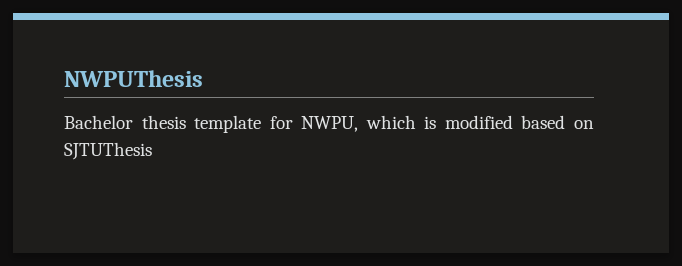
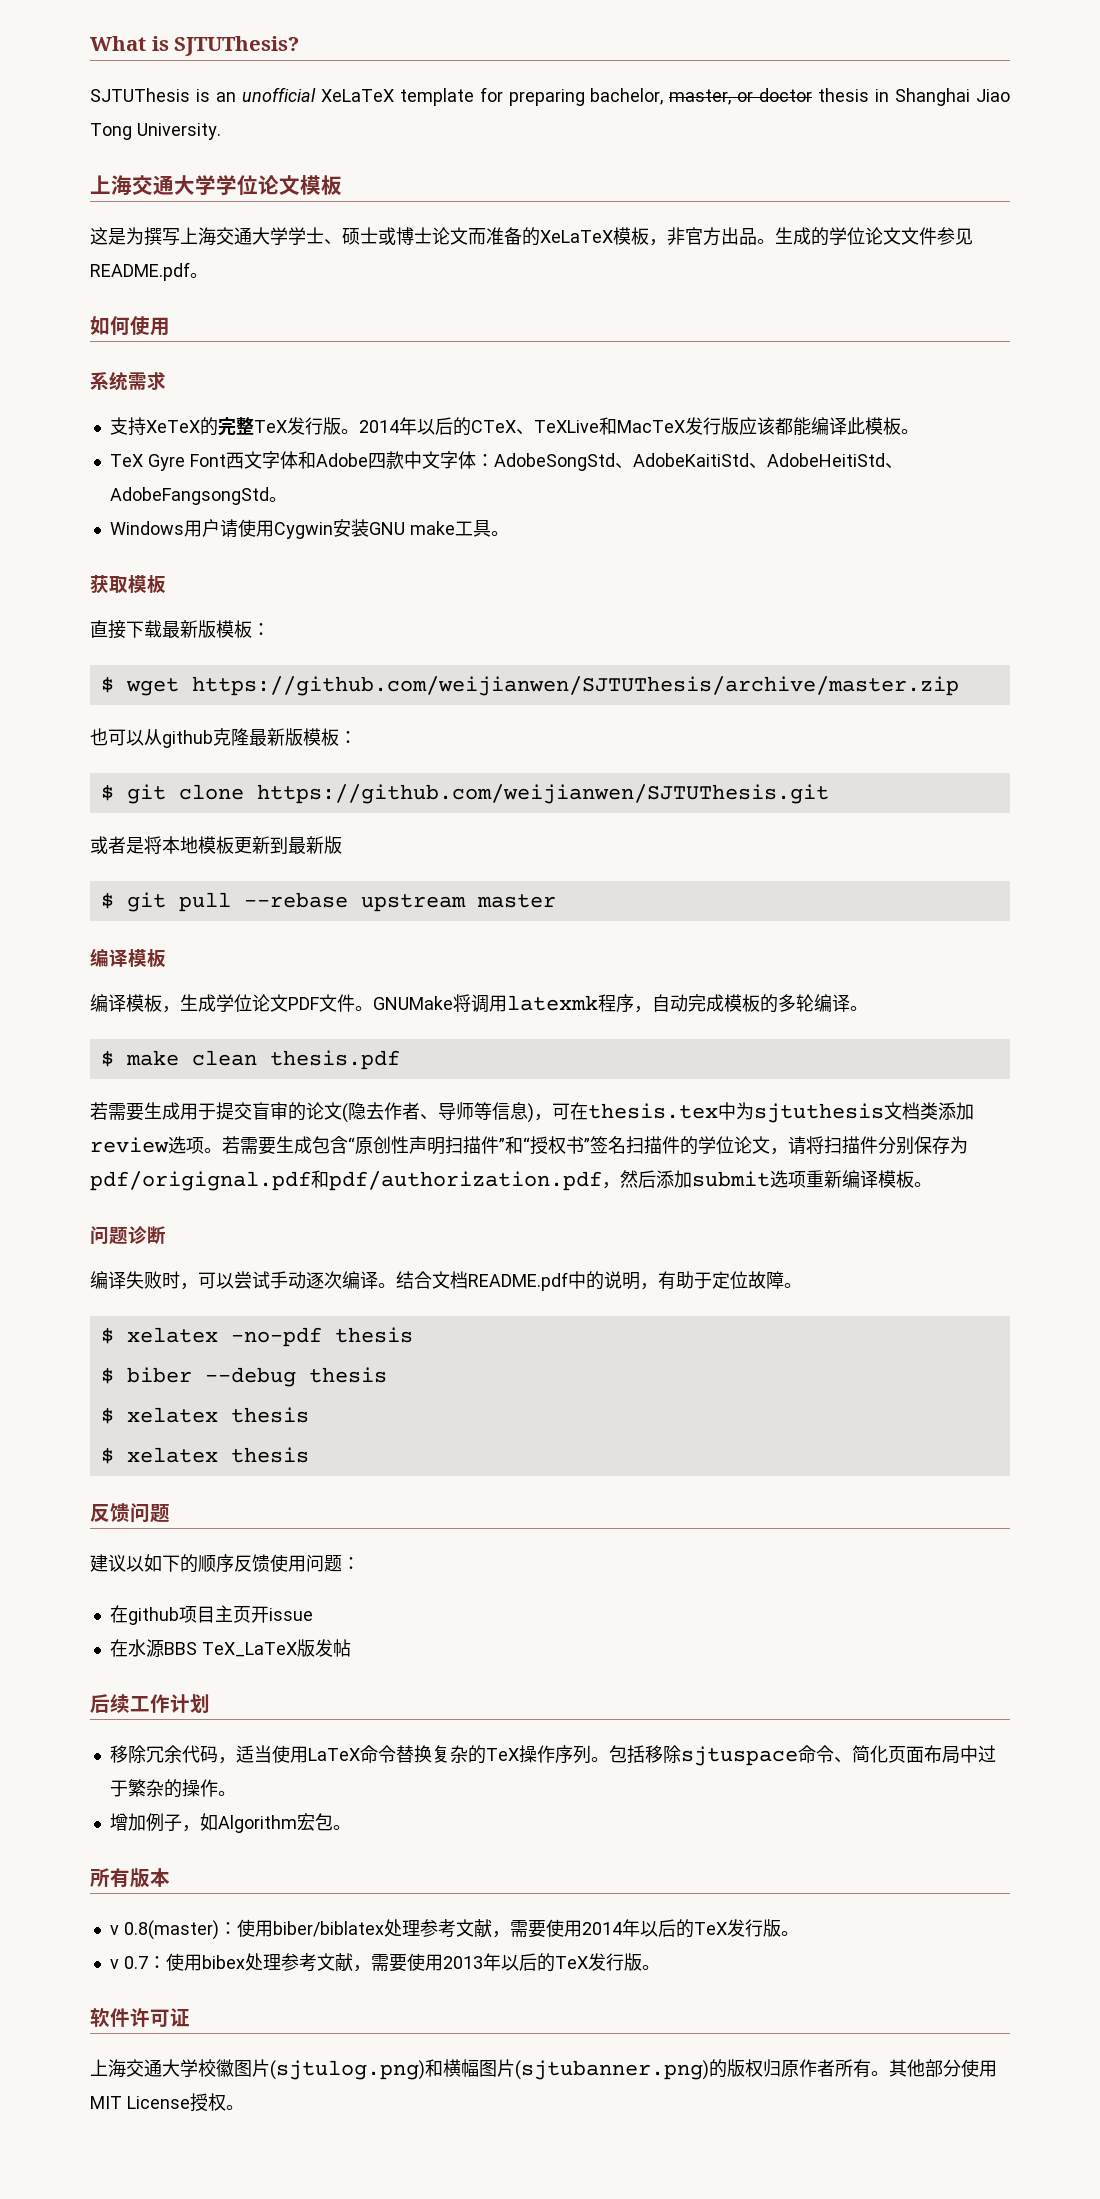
[64,70,203,87] [64,115,594,133] [64,142,152,160] NWPUThesis // Bachelor thesis template for NWPU, which is modified based on SJTUThesis -> [90,36,300,56] [90,87,1010,106] [90,123,221,140] [90,175,342,195] [90,227,973,246] [90,262,208,281] [90,316,170,336] [90,371,166,391] [109,417,919,436] [109,451,903,471] [109,487,287,505] [109,519,509,539] [90,574,166,594] [90,620,270,639] [100,676,959,696] [90,728,357,748] [100,784,829,804] [90,836,342,854] [100,892,556,912] [90,948,166,968] [90,994,868,1013] [100,1050,400,1070] [90,1102,974,1123] [90,1136,968,1155] [90,1170,932,1191] [90,1225,166,1245] [90,1271,802,1291] [100,1327,413,1347] [100,1367,387,1387] [100,1407,309,1424] [100,1447,309,1464] [90,1503,170,1523] [90,1554,360,1573] [109,1605,313,1625] [109,1639,351,1658] [90,1694,210,1713] [109,1745,996,1766] [109,1779,236,1798] [109,1813,351,1833] [90,1868,170,1888] [109,1919,799,1940] [109,1953,660,1972] [90,2008,190,2027] [90,2059,997,2080] [90,2093,244,2112] What is SJTUThesis? // SJTUThesis is an unofficial XeLaTeX template for preparing bachelor, master, or doctor thesis in Shanghai Jiao Tong University. // 上海交通大学学位论文模板 // 这是为撰写上海交通大学学士、硕士或博士论文而准备的XeLaTeX模板，非官方出品。生成的学位论文文件参见README.pdf。 // 如何使用 // 系统需求 // 支持XeTeX的完整TeX发行版。2014年以后的CTeX、TeXLive和MacTeX发行版应该都能编译此模板。 // TeX Gyre Font西文字体和Adobe四款中文字体：AdobeSongStd、AdobeKaitiStd、AdobeHeitiStd、AdobeFangsongStd。 // Windows用户请使用Cygwin安装GNU make工具。 // 获取模板 // 直接下载最新版模板： // $ wget https://github.com/weijianwen/SJTUThesis/archive/master.zip // 也可以从github克隆最新版模板： // $ git clone https://github.com/weijianwen/SJTUThesis.git // 或者是将本地模板更新到最新版 // $ git pull --rebase upstream master // 编译模板 // 编译模板，生成学位论文PDF文件。GNUMake将调用latexmk程序，自动完成模板的多轮编译。 // $ make clean thesis.pdf // 若需要生成用于提交盲审的论文(隐去作者、导师等信息)，可在thesis.tex中为sjtuthesis文档类添加review选项。若需要生成包含“原创性声明扫描件”和“授权书”签名扫描件的学位论文，请将扫描件分别保存为pdf/origignal.pdf和pdf/authorization.pdf，然后添加submit选项重新编译模板。 // 问题诊断 // 编译失败时，可以尝试手动逐次编译。结合文档README.pdf中的说明，有助于定位故障。 // $ xelatex -no-pdf thesis // $ biber --debug thesis // $ xelatex thesis // $ xelatex thesis // 反馈问题 // 建议以如下的顺序反馈使用问题： // 在github项目主页开issue // 在水源BBS TeX_LaTeX版发帖 // 后续工作计划 // 移除冗余代码，适当使用LaTeX命令替换复杂的TeX操作序列。包括移除sjtuspace命令、简化页面布局中过于繁杂的操作。 // 增加例子，如Algorithm宏包。 // 所有版本 // v 0.8(master)：使用biber/biblatex处理参考文献，需要使用2014年以后的TeX发行版。 // v 0.7：使用bibex处理参考文献，需要使用2013年以后的TeX发行版。 // 软件许可证 // 上海交通大学校徽图片(sjtulog.png)和横幅图片(sjtubanner.png)的版权归原作者所有。其他部分使用MIT License授权。

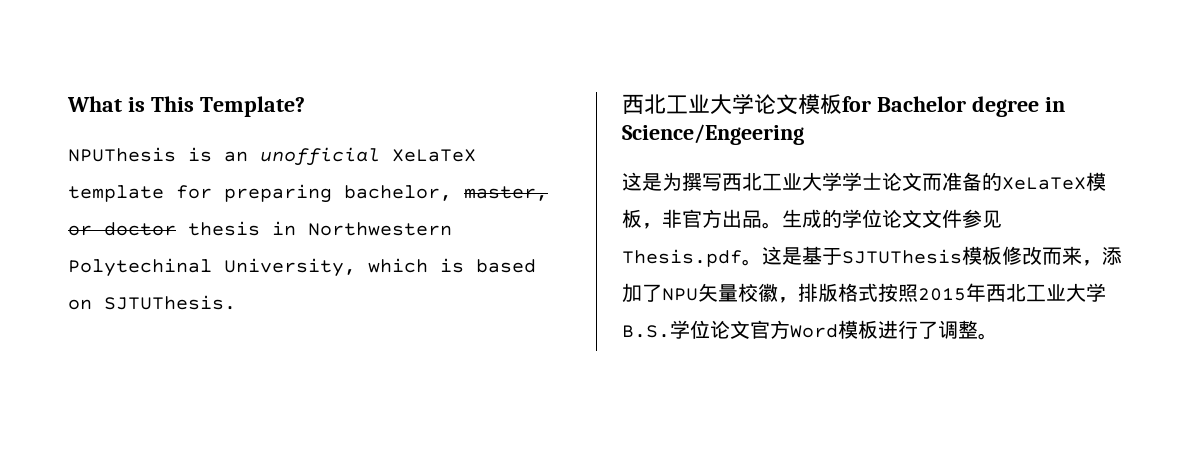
[174,36,300,56] [90,88,190,102] SJTUThesis? // SJTUThesis -> [150,96,305,117] [68,147,176,162] This Template? // NPUThesis
[895,88,1010,106] [90,123,221,140] [90,175,342,195] [90,227,414,246] Shanghai Jiao Tong University. // 上海交通大学学位论文模板 // 这是为撰写上海交通大学学士、硕士或博 -> [308,222,452,236] [68,258,536,277] [68,295,236,310] [622,94,1065,117] [622,124,804,145] [622,172,862,191] Northwestern Polytechinal University, which is based on SJTUThesis. // 西北工业大学论文模板for Bachelor degree in Science/Engeering // 这是为撰写西北工业大学学
[90,262,208,281] [90,316,170,336] [90,371,166,391] [109,417,919,436] [109,451,903,471] [109,487,287,505] [109,519,509,539] [90,574,166,594] [90,620,270,639] [100,676,959,696] [90,728,357,748] [100,784,829,804] [90,836,342,854] [100,892,556,912] [90,948,166,968] [90,994,868,1013] [100,1050,400,1070] [90,1102,974,1123] [90,1136,968,1155] [90,1170,932,1191] [90,1225,166,1245] [90,1271,802,1291] [100,1327,413,1347] [100,1367,387,1387] [100,1407,309,1424] [100,1447,309,1464] [90,1503,170,1523] [90,1554,360,1573] [109,1605,313,1625] [109,1639,351,1658] [90,1694,210,1713] [109,1745,996,1766] [109,1779,236,1798] [109,1813,351,1833] [90,1868,170,1888] [109,1919,799,1940] [109,1953,660,1972] [90,2008,190,2027] [90,2059,997,2080] [90,2093,226,2112] README.pdf。 // 如何使用 // 系统需求 // 支持XeTeX的完整TeX发行版。2014年以后的CTeX、TeXLive和MacTeX发行版应该都能编译此模板。 // TeX Gyre Font西文字体和Adobe四款中文字体：AdobeSongStd、AdobeKaitiStd、AdobeHeitiStd、AdobeFangsongStd。 // Windows用户请使用Cygwin安装GNU make工具。 // 获取模板 // 直接下载最新版模板： // $ wget https://github.com/weijianwen/SJTUThesis/archive/master.zip // 也可以从github克隆最新版模板： // $ git clone https://github.com/weijianwen/SJTUThesis.git // 或者是将本地模板更新到最新版 // $ git pull --rebase upstream master // 编译模板 // 编译模板，生成学位论文PDF文件。GNUMake将调用latexmk程序，自动完成模板的多轮编译。 // $ make clean thesis.pdf // 若需要生成用于提交盲审的论文(隐去作者、导师等信息)，可在thesis.tex中为sjtuthesis文档类添加review选项。若需要生成包含“原创性声明扫描件”和“授权书”签名扫描件的学位论文，请将扫描件分别保存为pdf/origignal.pdf和pdf/authorization.pdf，然后添加submit选项重新编译模板。 // 问题诊断 // 编译失败时，可以尝试手动逐次编译。结合文档README.pdf中的说明，有助于定位故障。 // $ xelatex -no-pdf thesis // $ biber --debug thesis // $ xelatex thesis // $ xelatex thesis // 反馈问题 // 建议以如下的顺序反馈使用问题： // 在github项目主页开issue // 在水源BBS TeX_LaTeX版发帖 // 后续工作计划 // 移除冗余代码，适当使用LaTeX命令替换复杂的TeX操作序列。包括移除sjtuspace命令、简化页面布局中过于繁杂的操作。 // 增加例子，如Algorithm宏包。 // 所有版本 // v 0.8(master)：使用biber/biblatex处理参考文献，需要使用2014年以后的TeX发行版。 // v 0.7：使用bibex处理参考文献，需要使用2013年以后的TeX发行版。 // 软件许可证 // 上海交通大学校徽图片(sjtulog.png)和横幅图片(sjtubanner.png)的版权归原作者所有。其他部分使用MIT License授权 -> [622,246,1122,267] [622,283,1106,303] [622,320,978,339] Thesis.pdf。这是基于SJTUThesis模板修改而来，添加了NPU矢量校徽，排版格式按照2015年西北工业大学B.S.学位论文官方Word模板进行了调整

